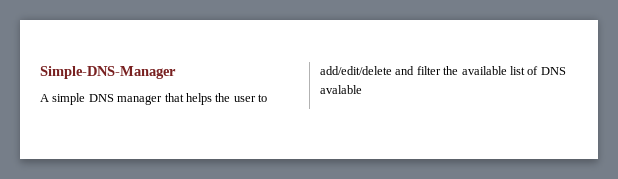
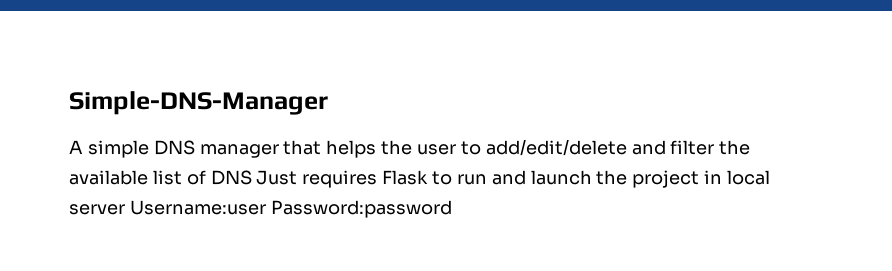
[320,85,362,94] avalable -> [256,170,771,188] [69,200,452,218] Just requires Flask to run and launch the project in local server Username:user Password:password

